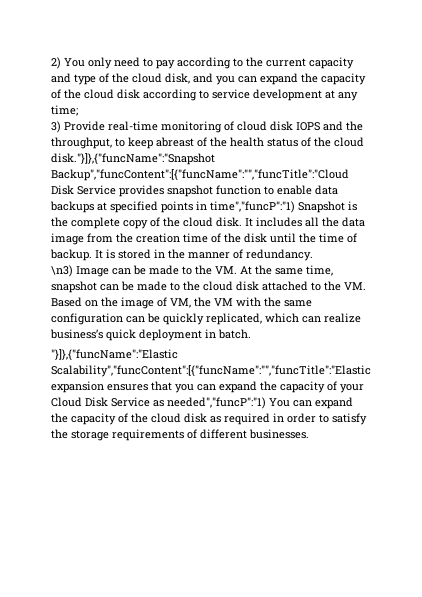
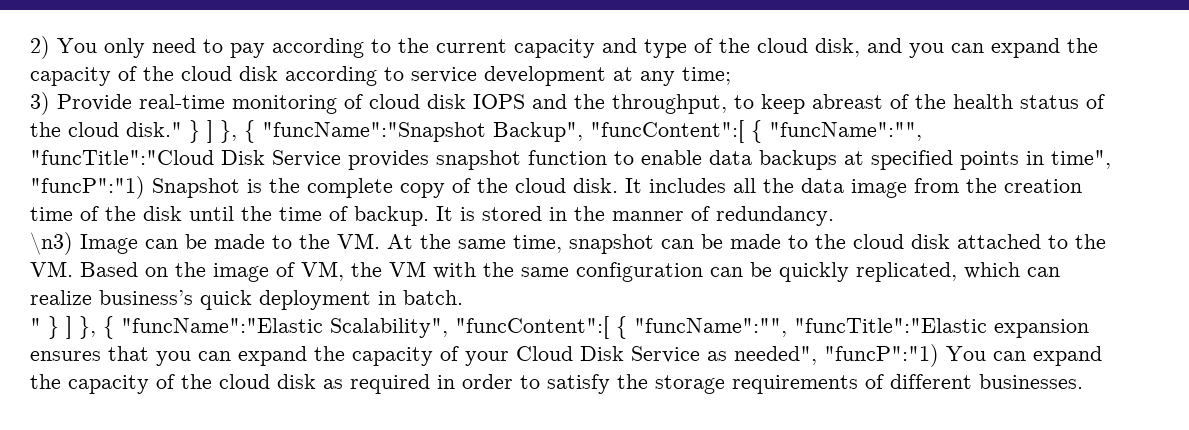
[51,153,215,165] [51,169,349,181] disk."}]},{"funcName":"Snapshot Backup","funcContent":[{"funcName":"","funcTitle":"Cloud -> [126,120,922,143] [30,150,214,165] disk." } ] }, { "funcName":"Snapshot Backup", "funcContent":[ { "funcName":"", "funcTitle":"Cloud
[210,201,295,213] time","funcP":"1) -> [1051,150,1111,169] [30,176,145,199] time", "funcP":"1)
[51,349,178,360] [51,365,371,377] "}]},{"funcName":"Elastic Scalability","funcContent":[{"funcName":"","funcTitle":"Elastic -> [30,316,987,339] " } ] }, { "funcName":"Elastic Scalability", "funcContent":[ { "funcName":"", "funcTitle":"Elastic
[167,397,266,409] needed","funcP":"1) -> [734,344,939,367] needed", "funcP":"1)

